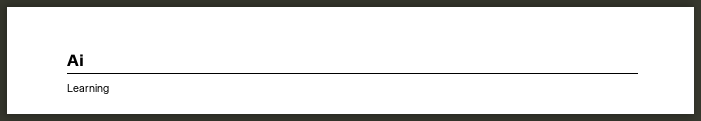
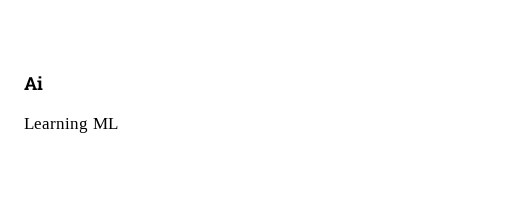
(109, 89) none -> [92,118,118,129] ML

